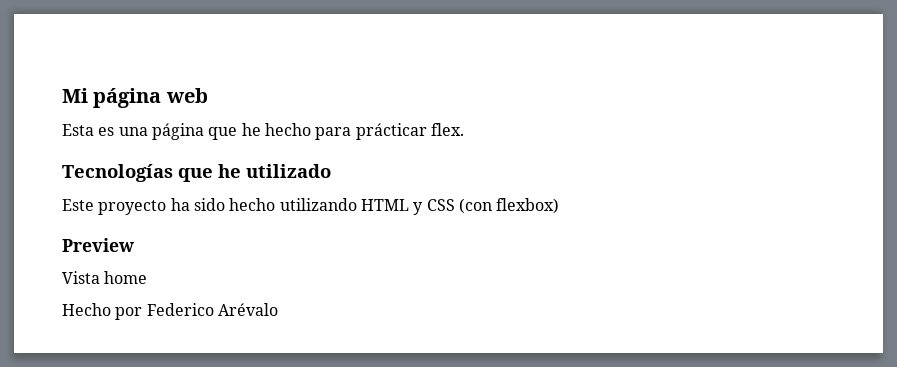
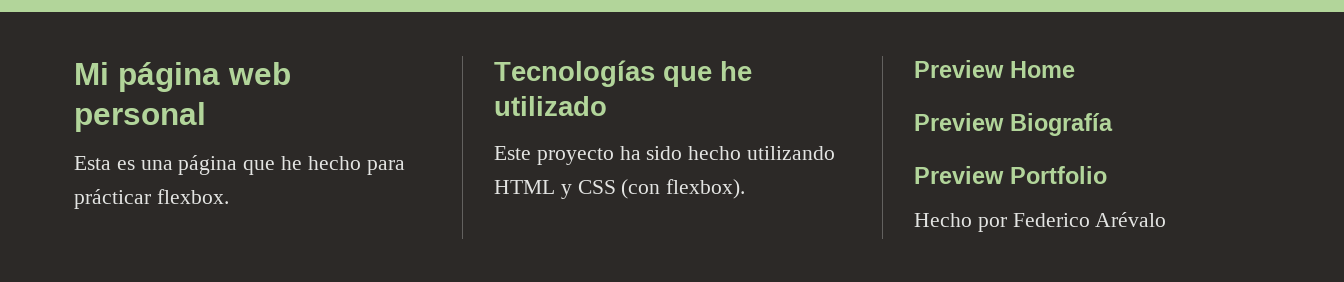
(208, 95) none -> [74,102,206,132] personal
[430,123,464,136] flex. -> [156,189,229,204] flexbox.
[496,198,560,214] [62,238,134,252] [62,271,148,284] flexbox) // Preview // Vista home -> [666,179,746,199] [914,60,1075,78] [914,113,1113,136] [914,166,1107,184] flexbox). // Preview Home // Preview Biografía // Preview Portfolio

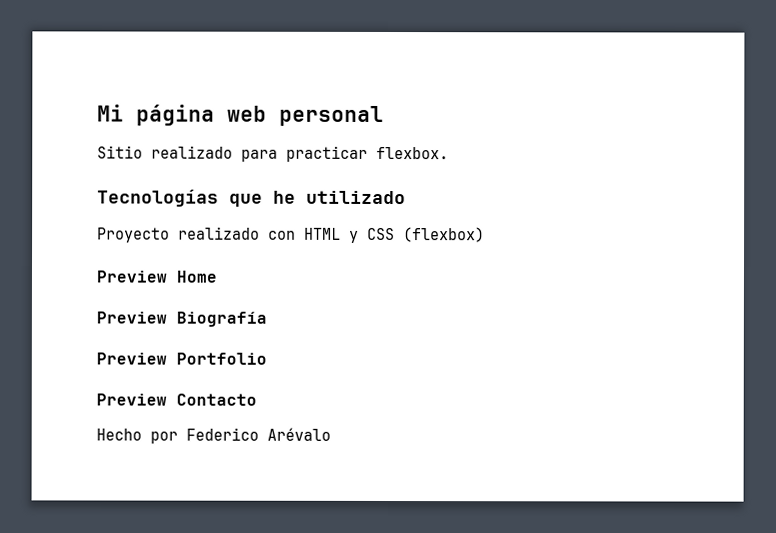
[74,155,405,175] [74,189,151,209] Esta es una página que he hecho para prácticar -> [97,145,368,162] Sitio realizado para practicar
[494,146,836,165] Este proyecto ha sido hecho utilizando -> [97,226,296,243] Proyecto realizado con
[621,179,746,199] (con flexbox). -> [403,227,485,243] (flexbox)
(1107, 175) none -> [96,393,257,406] // Preview Contacto

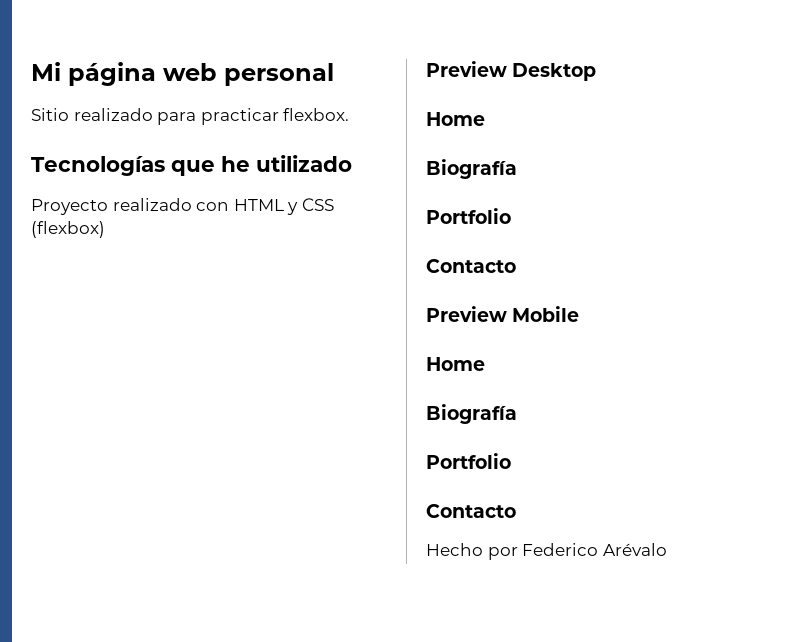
[176,270,217,283] [96,311,267,327] [96,352,267,365] [96,393,167,406] Home // Preview Biografía // Preview Portfolio // Preview -> [512,63,597,81] [426,112,485,126] [426,159,517,179] [426,208,511,224] [426,259,516,273] [426,306,580,322] [426,357,485,371] [426,404,517,424] [426,453,511,469] Desktop // Home // Biografía // Portfolio // Contacto // Preview Mobile // Home // Biografía // Portfolio //

